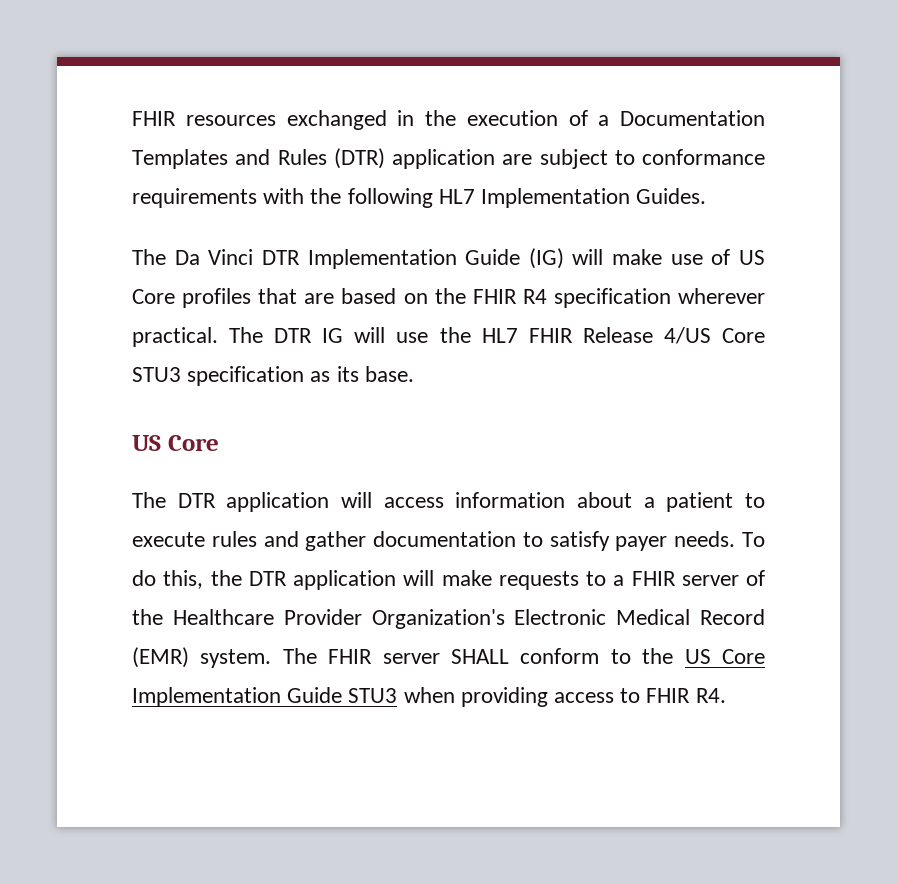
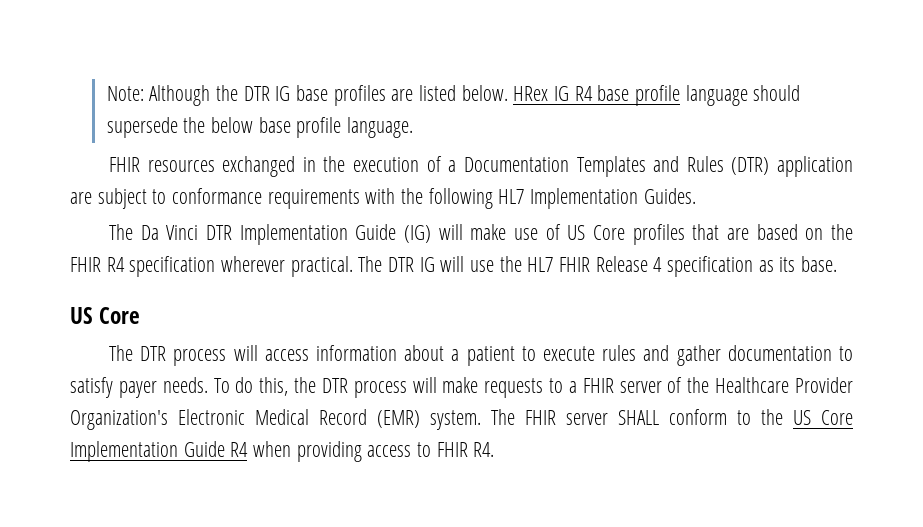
(132, 118) none -> [106,85,801,106] [106,117,413,138] Note: Although the DTR IG base profiles are listed below. HRex IG R4 base profile language should supersede the below base profile language. //
[663,327,765,344] [132,367,181,382] 4/US Core STU3 -> [653,257,663,272] 4
[226,492,330,512] application -> [173,349,227,366] process
[293,570,396,590] application -> [353,381,407,398] process
[348,688,398,703] STU3 -> [230,442,249,457] R4

